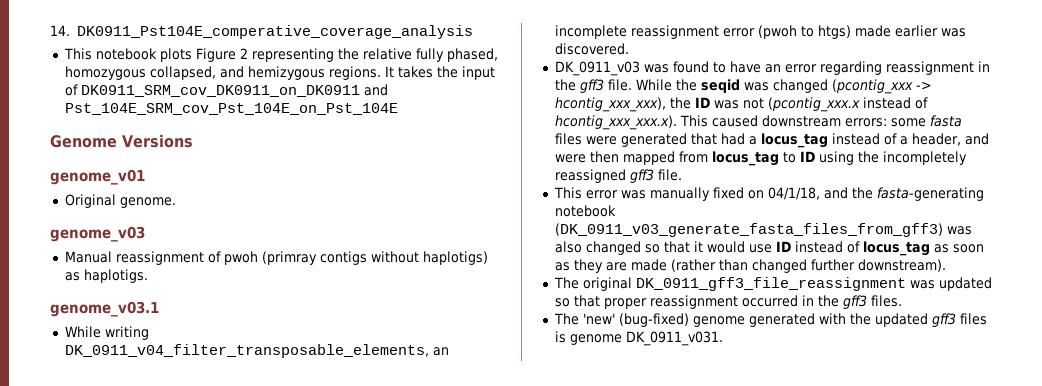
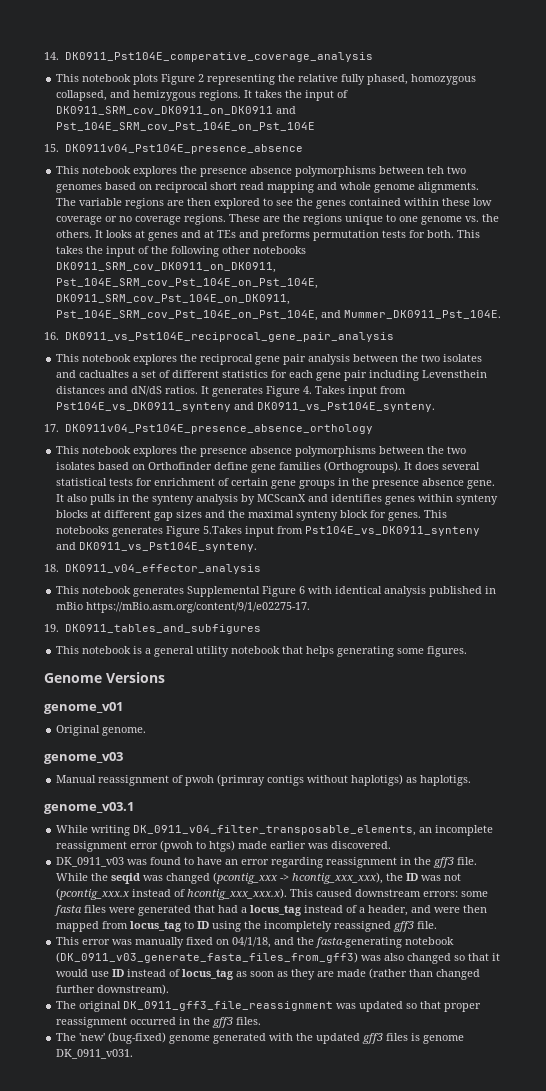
(398, 109) none -> [44,144,303,154] [56,166,467,177] [56,182,480,193] [56,198,493,209] [56,214,500,225] [56,230,481,241] [56,246,307,257] [56,262,277,273] [56,278,319,289] [56,294,291,305] [56,310,502,321] [44,332,394,342] [56,354,483,365] [56,370,488,381] [56,386,407,397] [56,402,436,412] [44,424,373,434] [56,446,467,457] [56,461,481,473] [56,478,496,489] [56,494,499,505] [56,510,448,521] [56,526,481,537] [56,542,258,552] [44,564,261,574] [56,586,497,597] [56,602,311,613] [44,624,261,634] [56,646,468,657] // 15. DK0911v04_Pst104E_presence_absence // This notebook explores the presence absence polymorphisms between teh two genomes based on reciprocal short read mapping and whole genome alignments. The variable regions are then explored to see the genes contained within these low coverage or no coverage regions. These are the regions unique to one genome vs. the others. It looks at genes and at TEs and preforms permutation tests for both. This takes the input of the following other notebooks DK0911_SRM_cov_DK0911_on_DK0911, Pst_104E_SRM_cov_Pst_104E_on_Pst_104E, DK0911_SRM_cov_Pst_104E_on_DK0911, Pst_104E_SRM_cov_Pst_104E_on_Pst_104E, and Mummer_DK0911_Pst_104E. // 16. DK0911_vs_Pst104E_reciprocal_gene_pair_analysis // This notebook explores the reciprocal gene pair analysis between the two isolates and caclualtes a set of different statistics for each gene pair including Levensthein distances and dN/dS ratios. It generates Figure 4. Takes input from Pst104E_vs_DK0911_synteny and DK0911_vs_Pst104E_synteny. // 17. DK0911v04_Pst104E_presence_absence_orthology // This notebook explores the presence absence polymorphisms between the two isolates based on Orthofinder define gene families (Orthogroups). It does several statistical tests for enrichment of certain gene groups in the presence absence gene. It also pulls in the synteny analysis by MCScanX and identifies genes within synteny blocks at different gap sizes and the maximal synteny block for genes. This notebooks generates Figure 5.Takes input from Pst104E_vs_DK0911_synteny and DK0911_vs_Pst104E_synteny. // 18. DK0911_v04_effector_analysis // This notebook generates Supplemental Figure 6 with identical analysis published in mBio https://mBio.asm.org/content/9/1/e02275-17. // 19. DK0911_tables_and_subfigures // This notebook is a general utility notebook that helps generating some figures.

